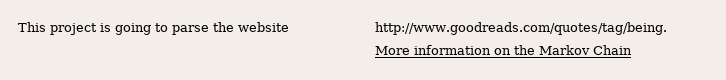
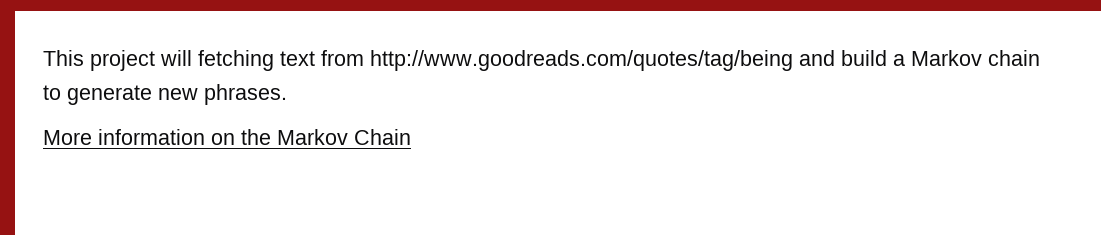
[100,22,667,35] is going to parse the website http://www.goodreads.com/quotes/tag/being. -> [160,50,1040,71] [43,84,287,105] will fetching text from http://www.goodreads.com/quotes/tag/being and build a Markov chain to generate new phrases.

